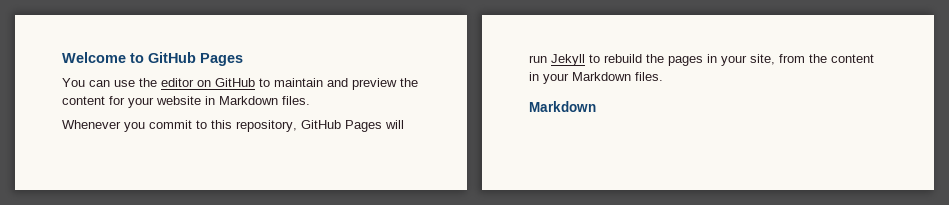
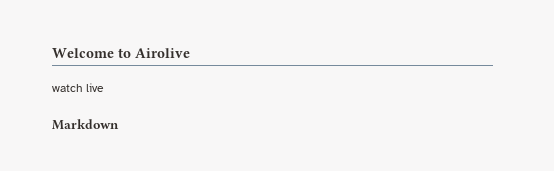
[148,52,243,66] [62,78,418,90] [62,96,310,108] [62,120,404,132] [529,54,874,66] [529,72,663,84] GitHub Pages // You can use the editor on GitHub to maintain and preview the content for your website in Markdown files. // Whenever you commit to this repository, GitHub Pages will run Jekyll to rebuild the pages in your site, from the content in your Markdown files. -> [135,48,190,58] [52,83,105,92] Airolive // watch live

